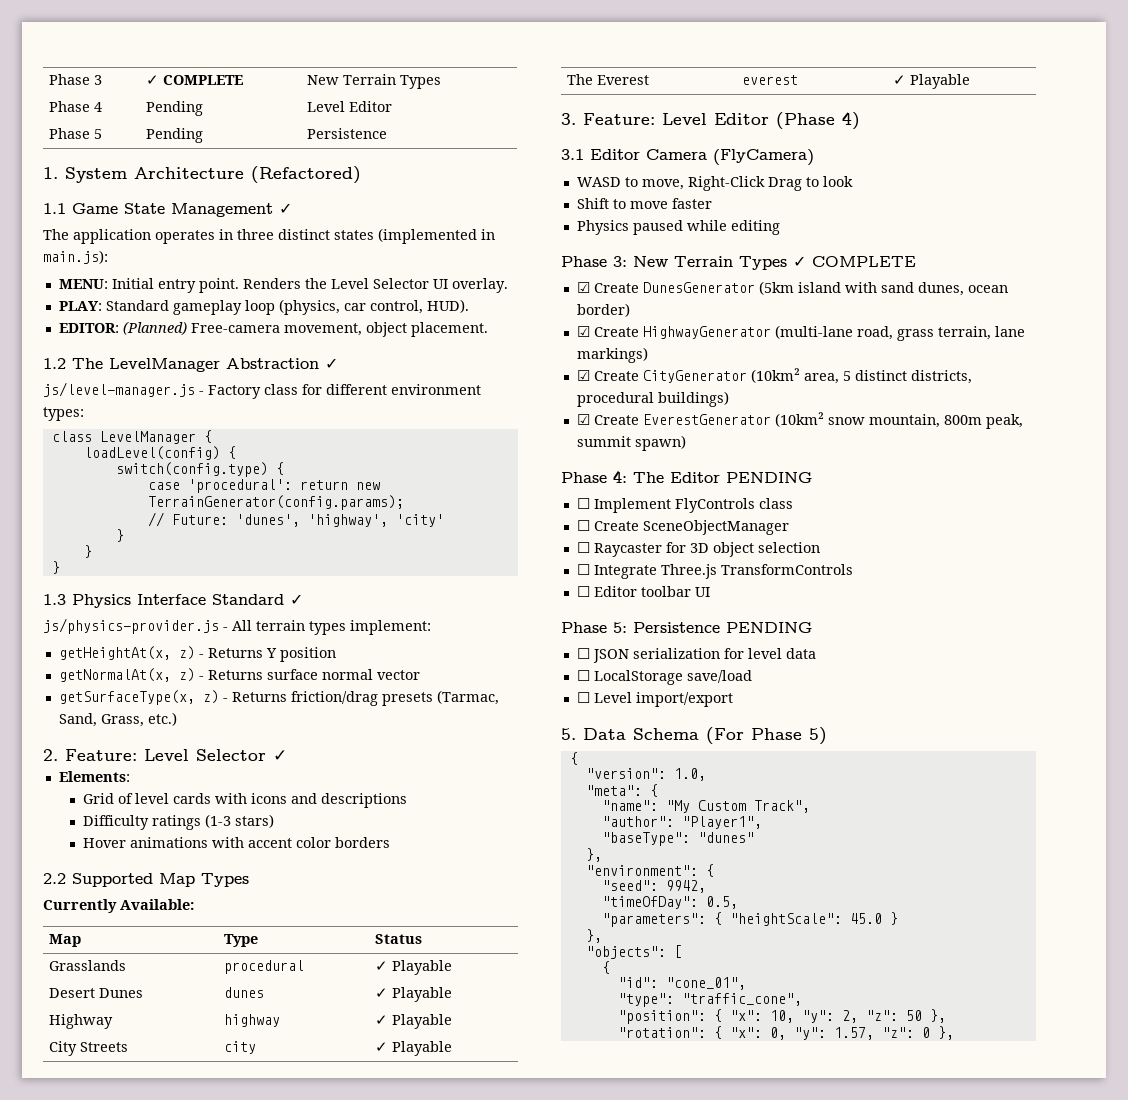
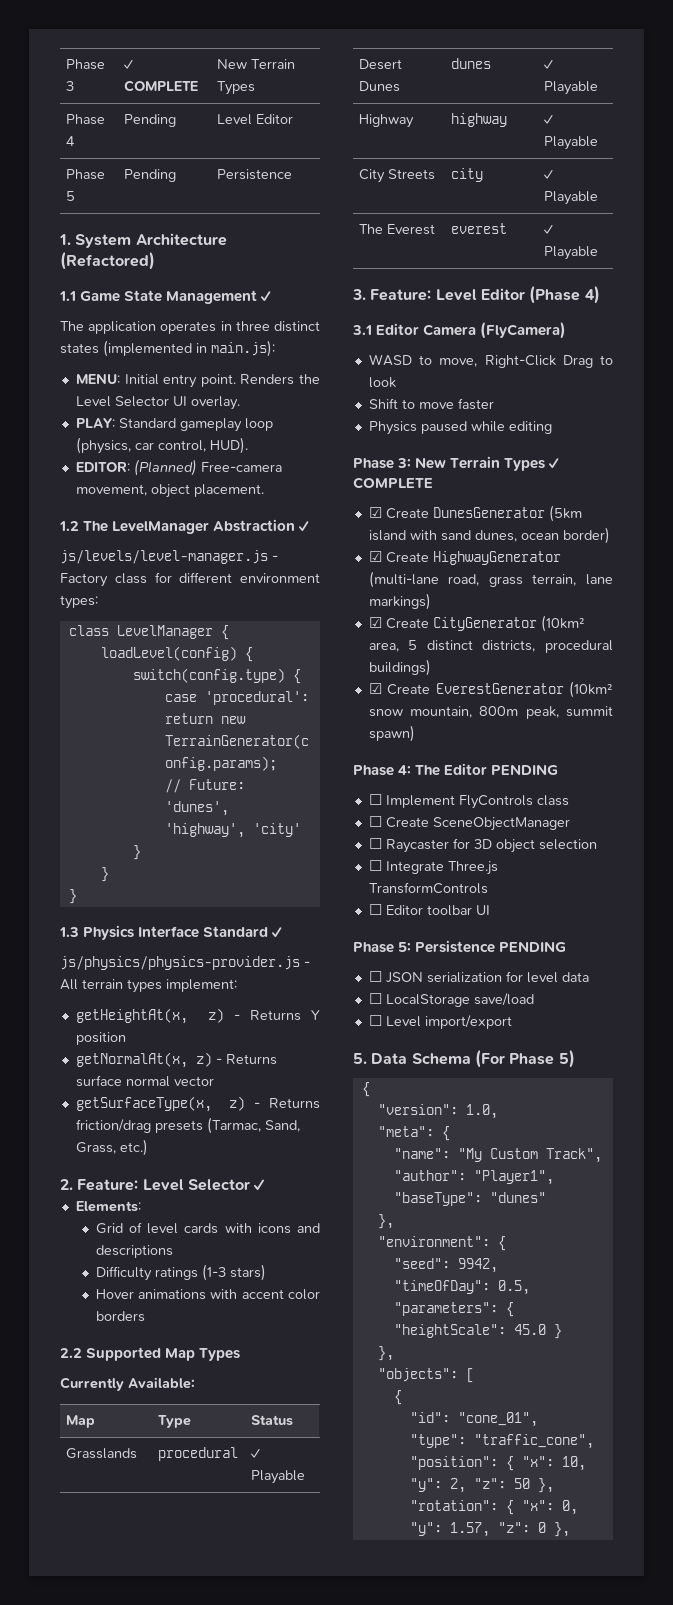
[43,382,195,397] js/level-manager.js -> [60,550,268,564] js/levels/level-manager.js
[43,618,219,634] js/physics-provider.js -> [60,956,300,970] js/physics/physics-provider.js

